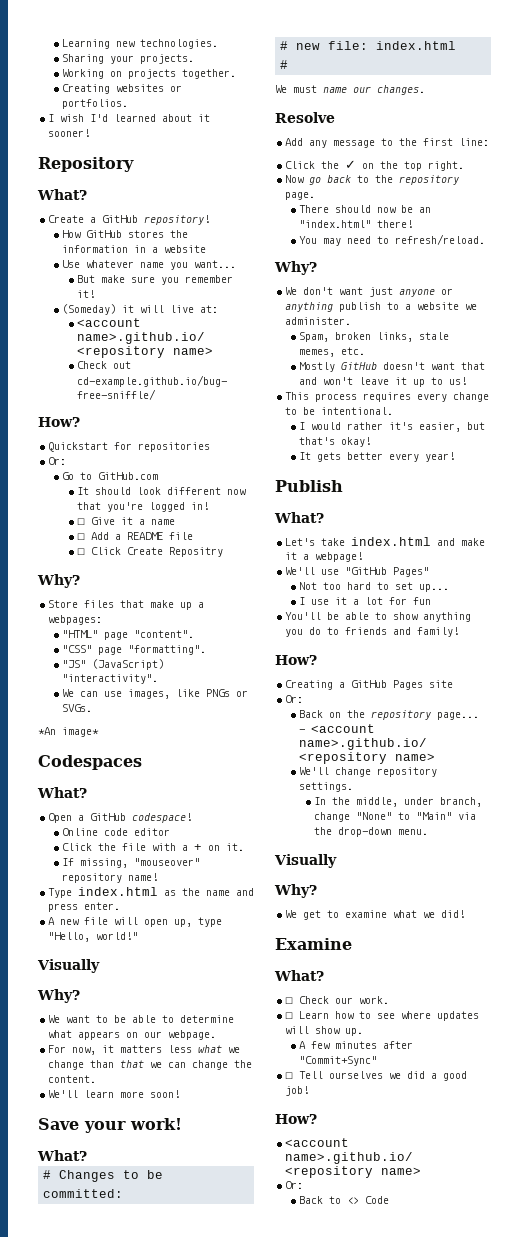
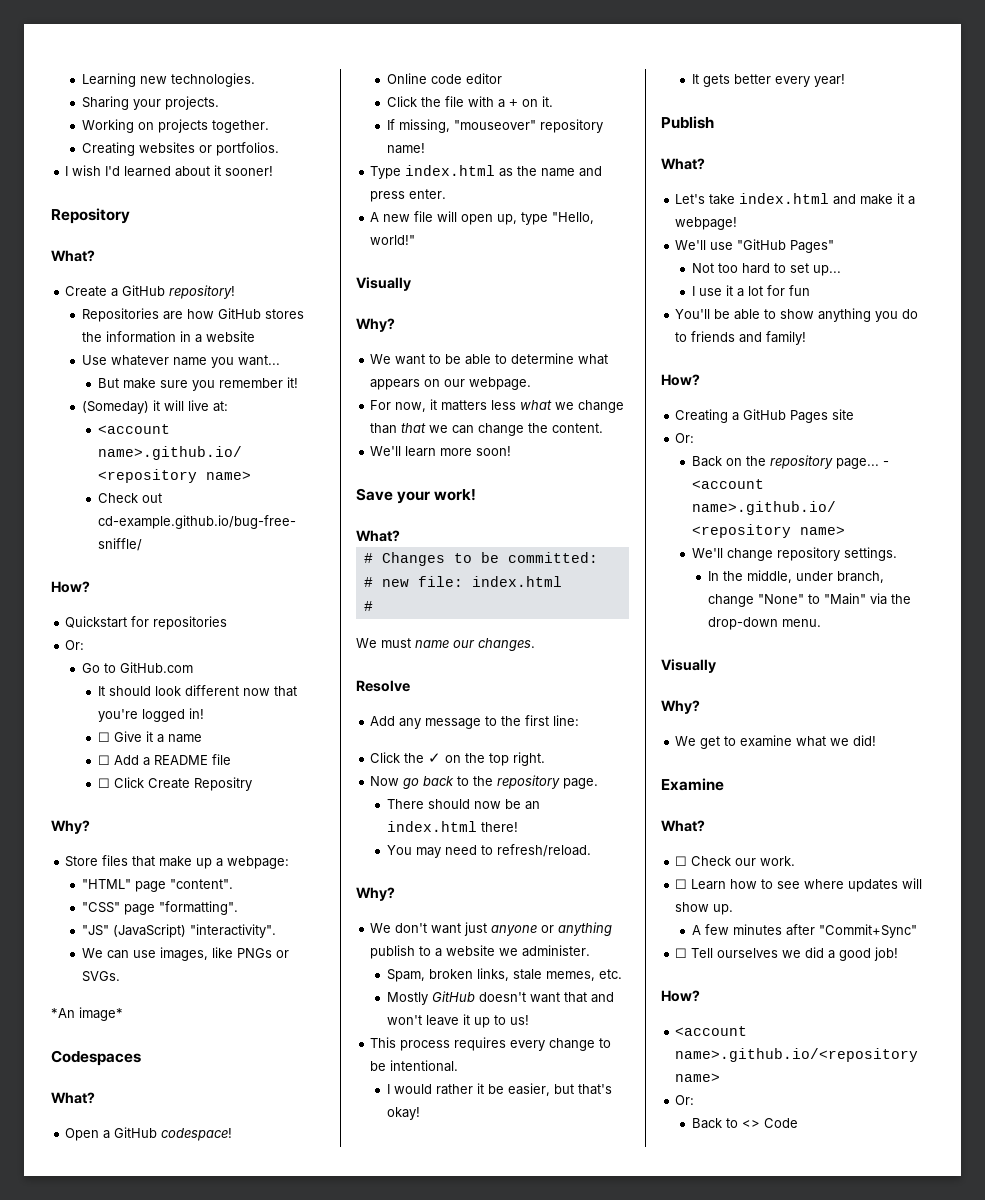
[62,230,82,238] How -> [81,308,214,322] Repositories are how
[47,615,102,625] webpages: -> [227,856,290,869] webpage:
[299,220,372,228] "index.html" -> [386,821,477,832] index.html
[389,422,414,430] it's -> [476,1083,504,1094] it be

